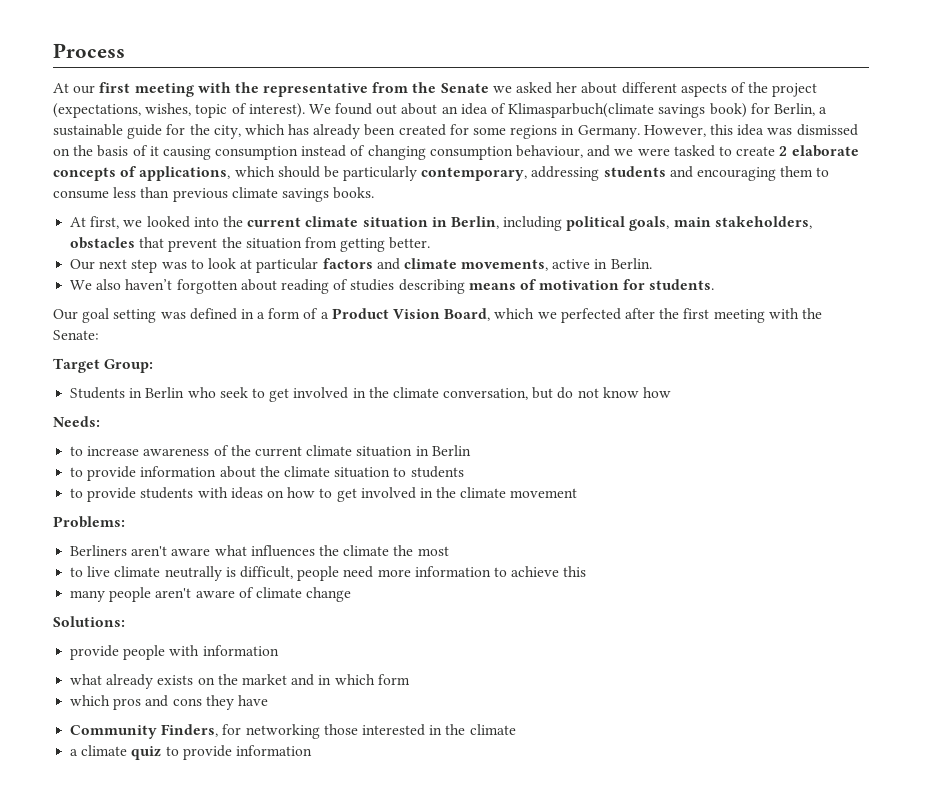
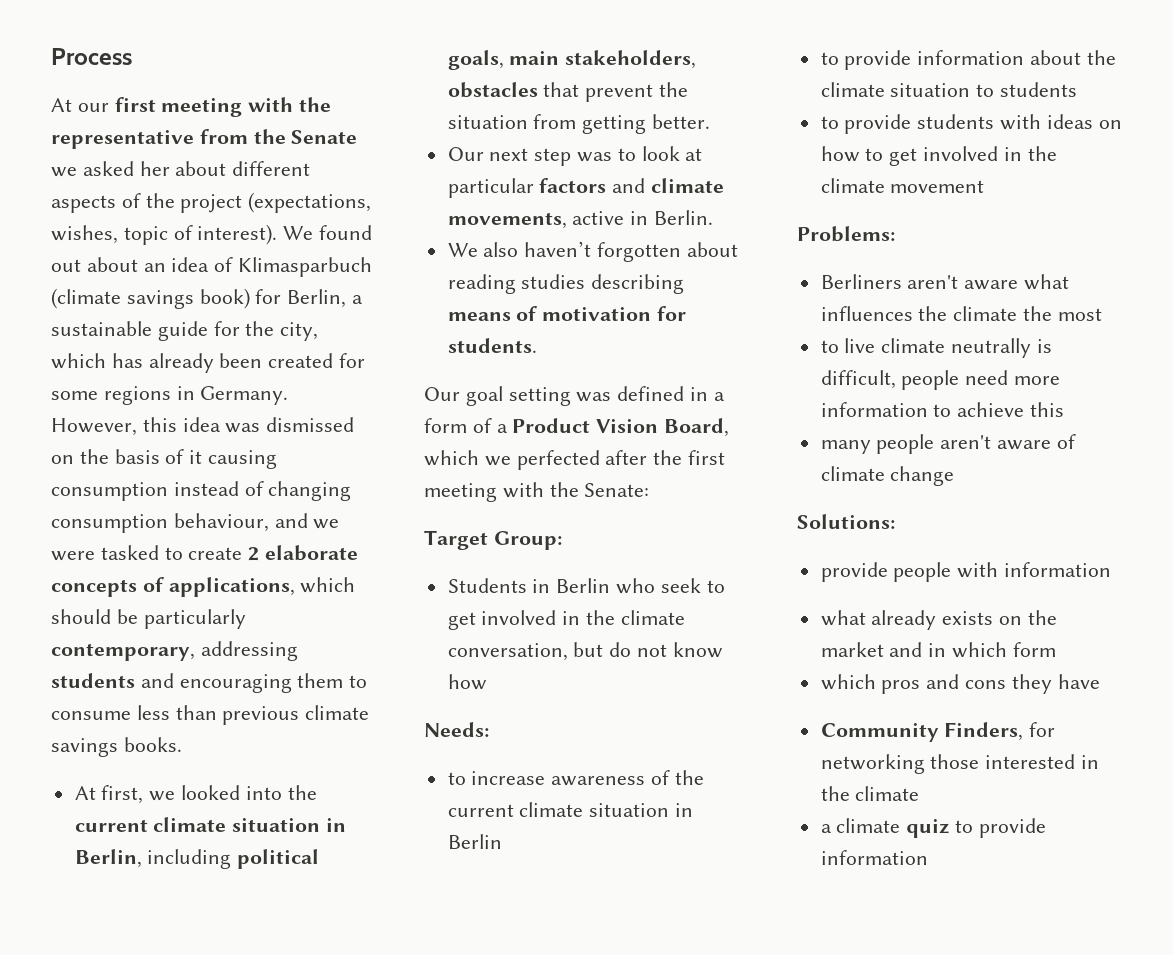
[508,103,655,118] Klimasparbuch(climate -> [238,257,373,277] [51,288,121,309] Klimasparbuch (climate
[333,279,349,290] of -> (516, 284) none

